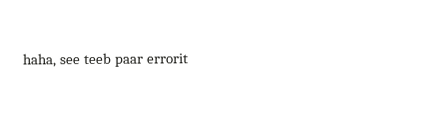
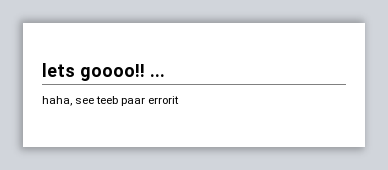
(22, 60) none -> [42,63,165,81] lets goooo!! ... //

